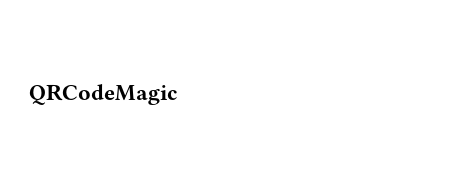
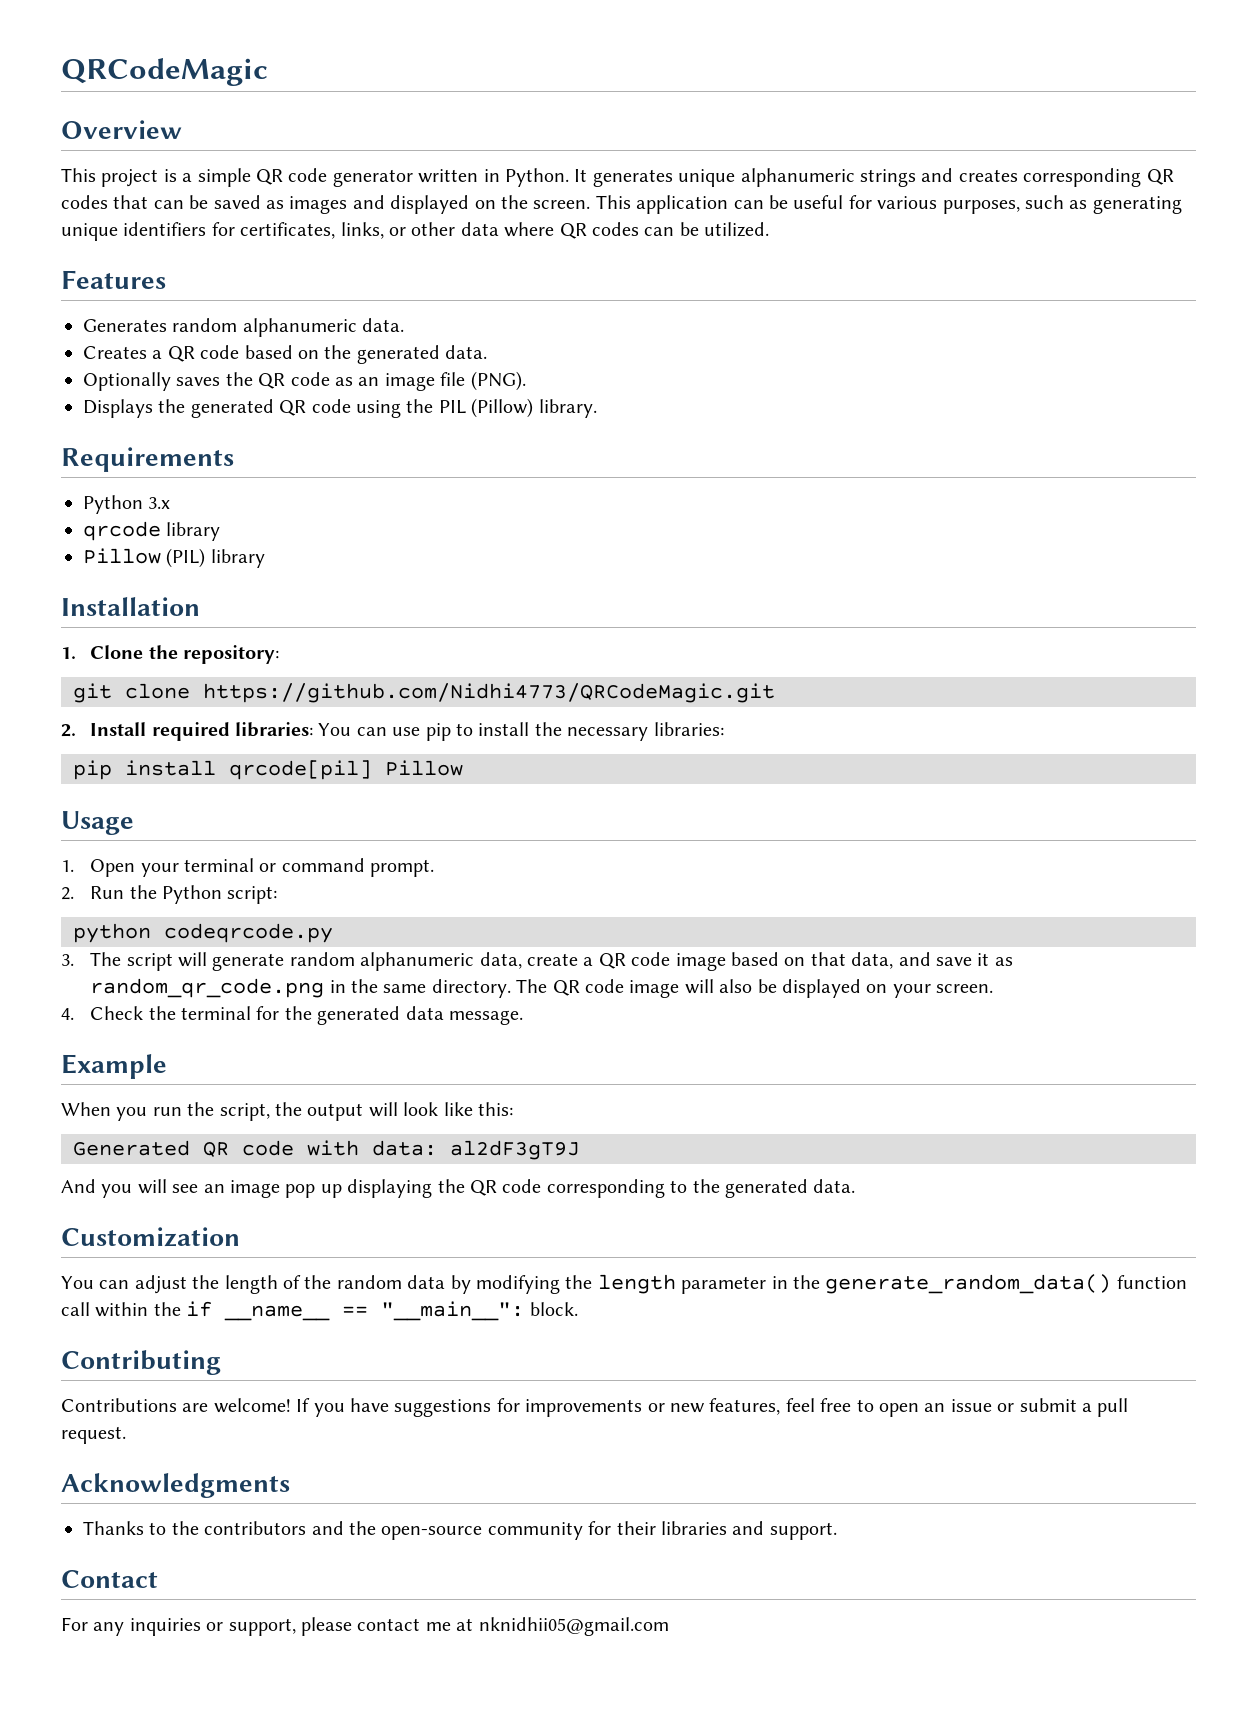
(177, 94) none -> [61,120,182,139] [61,168,1174,187] [61,195,1182,214] [61,222,770,241] [61,270,166,289] [83,318,405,337] [83,345,488,364] [83,371,526,391] [83,398,597,418] [61,447,234,472] [83,495,171,514] [83,521,221,541] [83,548,265,568] [61,597,200,616] [61,645,280,664] [73,683,775,703] [61,722,724,741] [73,760,463,780] [61,811,134,835] [61,858,435,877] [61,885,278,904] [73,923,333,943] [61,952,1013,971] [90,978,994,998] [61,1006,524,1025] [61,1054,167,1079] [61,1102,513,1121] [73,1140,580,1160] [61,1179,856,1198] [61,1227,240,1247] [61,1274,1187,1294] [61,1301,578,1321] [61,1350,221,1375] [61,1398,1129,1417] [61,1426,126,1444] [61,1473,290,1498] [83,1521,837,1540] [61,1570,158,1588] [61,1617,669,1636] // Overview // This project is a simple QR code generator written in Python. It generates unique alphanumeric strings and creates corresponding QR codes that can be saved as images and displayed on the screen. This application can be useful for various purposes, such as generating unique identifiers for certificates, links, or other data where QR codes can be utilized. // Features // Generates random alphanumeric data. // Creates a QR code based on the generated data. // Optionally saves the QR code as an image file (PNG). // Displays the generated QR code using the PIL (Pillow) library. // Requirements // Python 3.x // qrcode library // Pillow (PIL) library // Installation // 1. Clone the repository: // git clone https://github.com/Nidhi4773/QRCodeMagic.git // 2. Install required libraries: You can use pip to install the necessary libraries: // pip install qrcode[pil] Pillow // Usage // 1. Open your terminal or command prompt. // 2. Run the Python script: // python codeqrcode.py // 3. The script will generate random alphanumeric data, create a QR code image based on that data, and save it as random_qr_code.png in the same directory. The QR code image will also be displayed on your screen. // 4. Check the terminal for the generated data message. // Example // When you run the script, the output will look like this: // Generated QR code with data: al2dF3gT9J // And you will see an image pop up displaying the QR code corresponding to the generated data. // Customization // You can adjust the length of the random data by modifying the length parameter in the generate_random_data() function call within the if __name__ == "__main__": block. // Contributing // Contributions are welcome! If you have suggestions for improvements or new features, feel free to open an issue or submit a pull request. // Acknowledgments // Thanks to the contributors and the open-source community for their libraries and support. // Contact // For any inquiries or support, please contact me at nknidhii05@gmail.com

